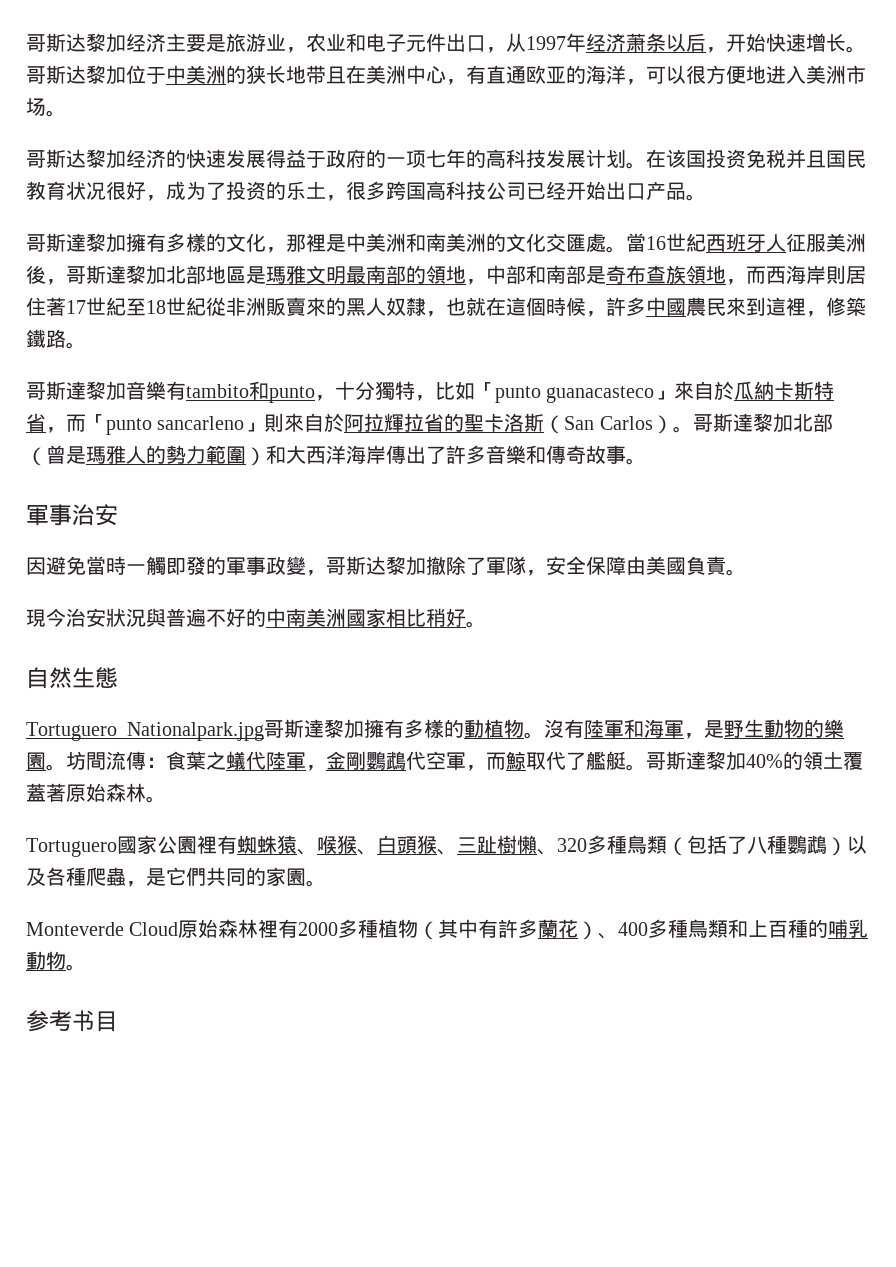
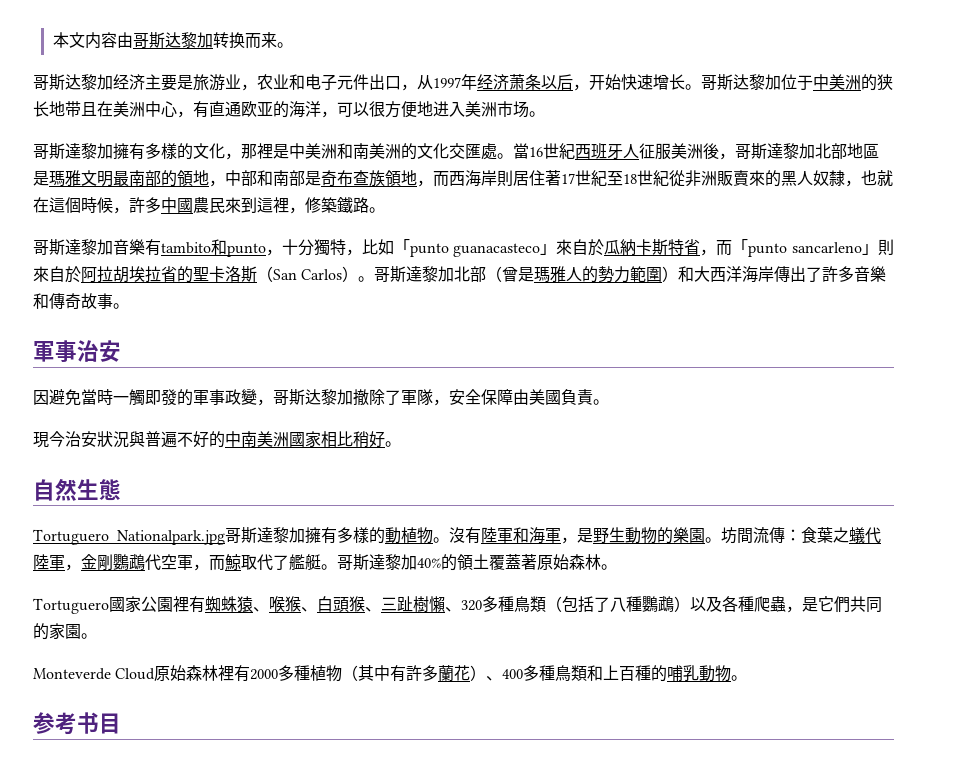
(26, 43) none -> [52,32,293,49] 本文内容由哥斯达黎加转换而来。 //
[26,149,866,169] [26,181,706,201] // 哥斯达黎加经济的快速发展得益于政府的一项七年的高科技发展计划。在该国投资免税并且国民教育状况很好，成为了投资的乐土，很多跨国高科技公司已经开始出口产品。 -> (545, 114) none
[384,413,405,432] 輝 -> [113,266,145,283] 胡埃

